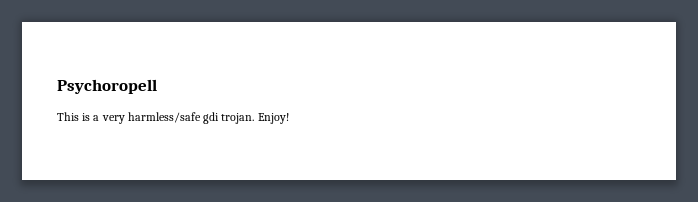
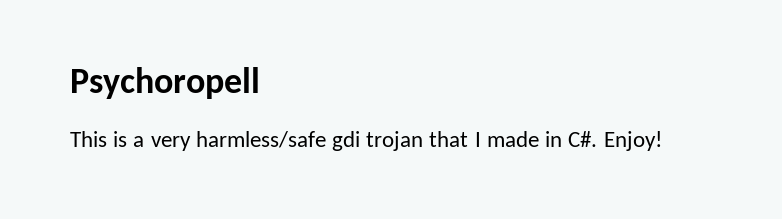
[221,113,255,124] trojan. -> [366,131,598,151] trojan that I made in C#.

